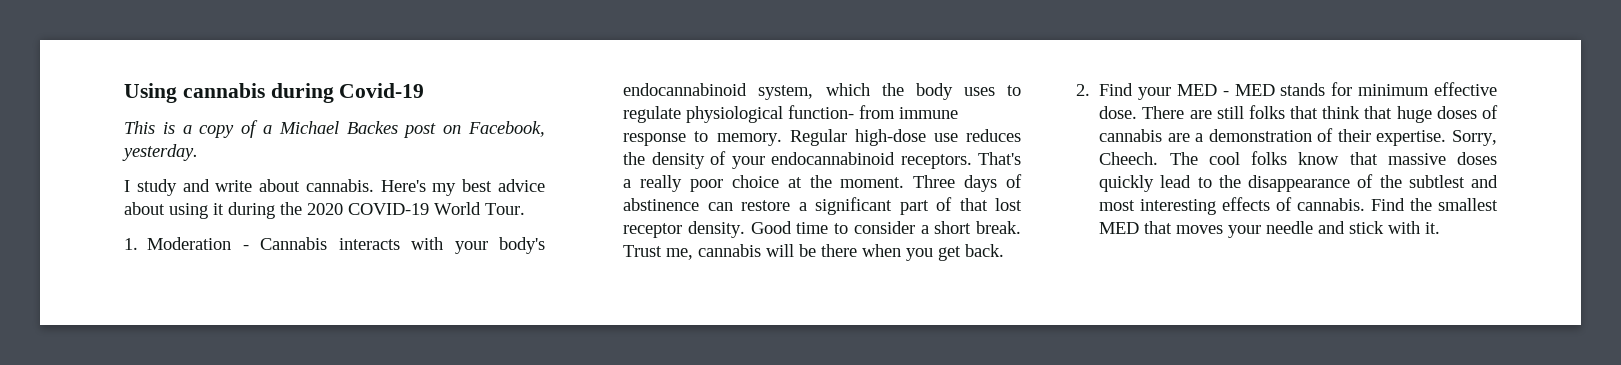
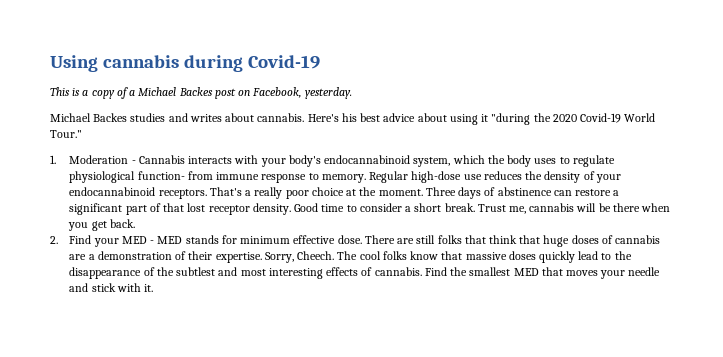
[124,179,253,196] I study and write -> [50,113,222,122] Michael Backes studies and writes
[432,183,457,196] my -> [341,113,357,122] his
[228,202,275,219] during -> [491,113,531,125] "during
[348,202,525,215] COVID-19 World Tour. -> [580,113,656,123] [50,130,82,138] Covid-19 World Tour."

